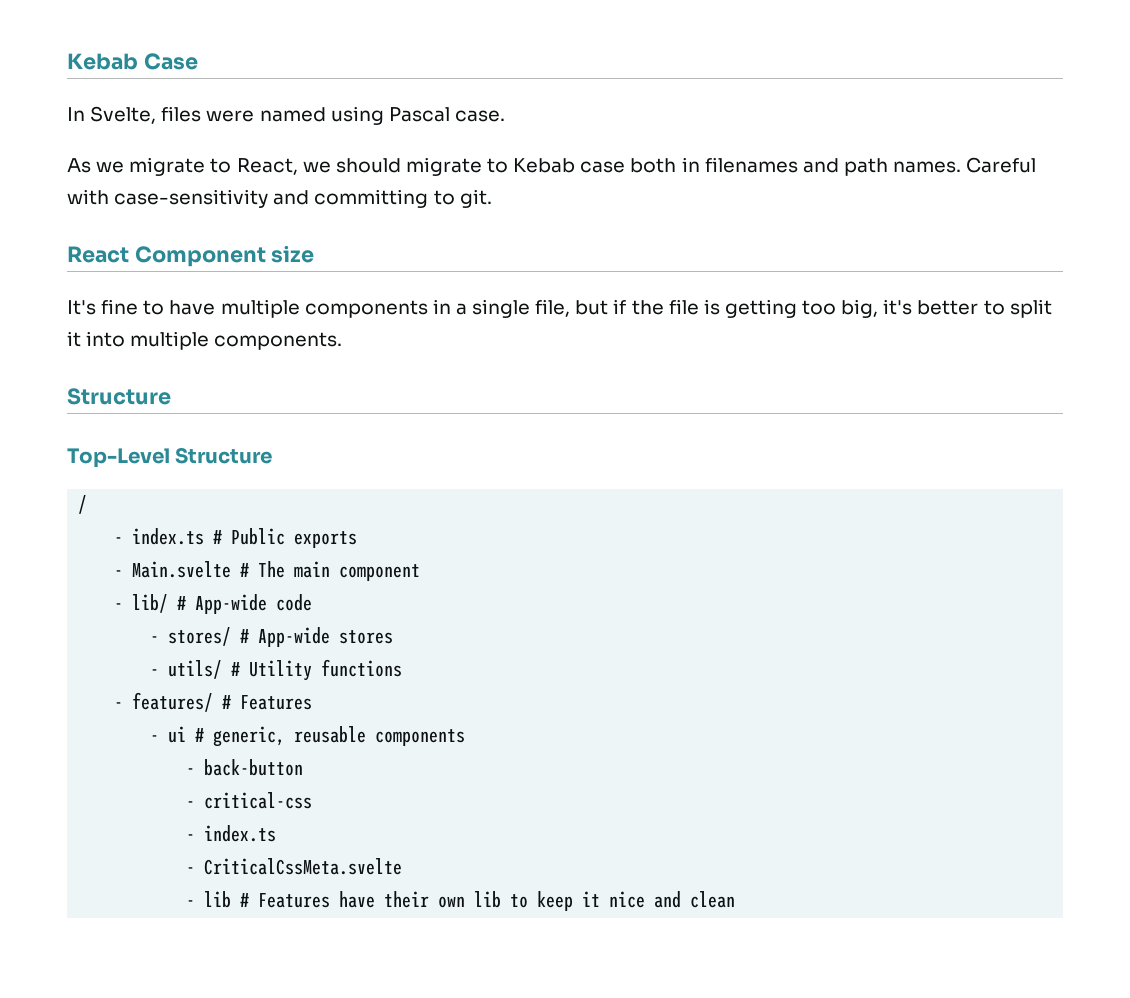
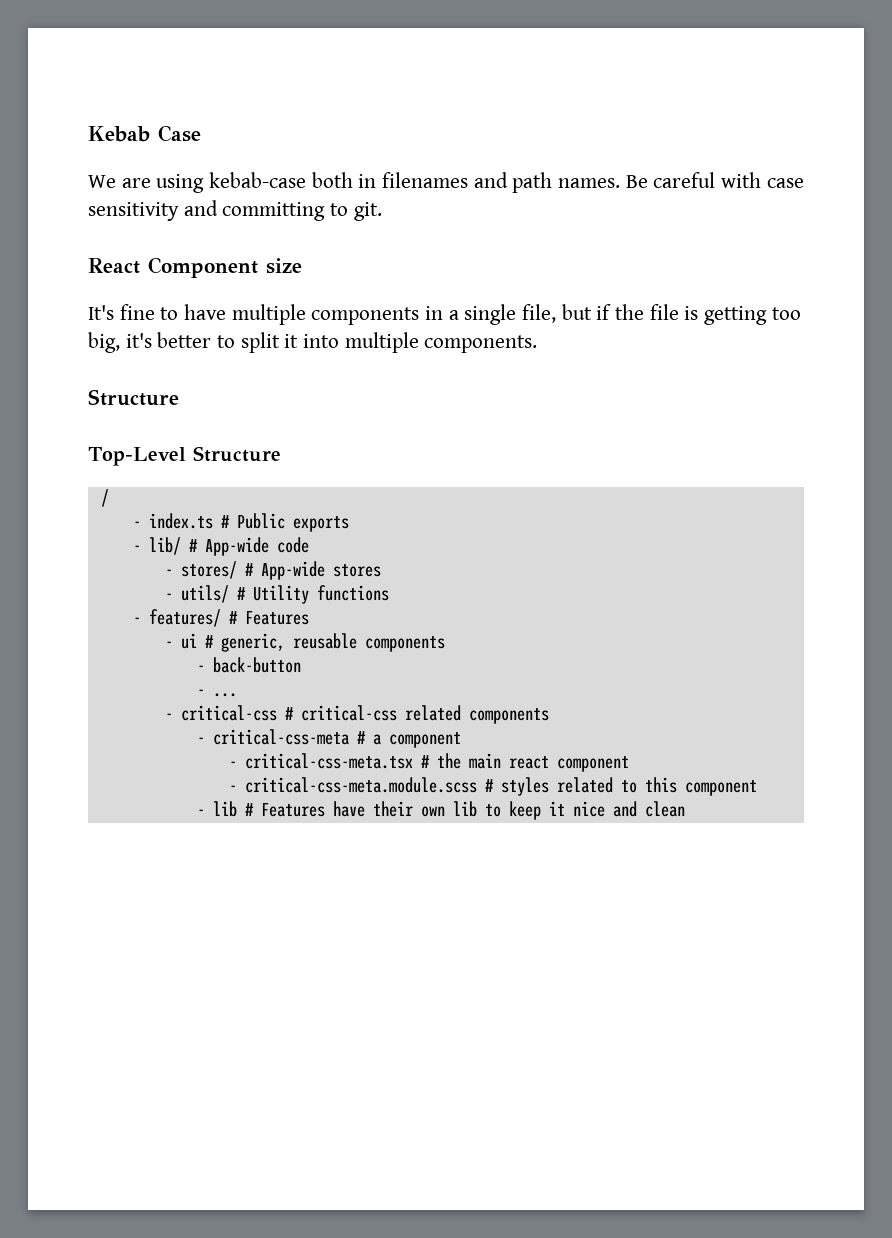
[67,106,505,125] [67,157,626,176] In Svelte, files were named using Pascal case. // As we migrate to React, we should migrate to Kebab case -> [88,172,307,193] We are using kebab-case
[966,157,1037,173] [67,189,269,208] Careful with case-sensitivity -> [625,172,804,188] [88,202,179,221] Be careful with case sensitivity
[114,561,421,581] // - Main.svelte # The main component -> (349, 524) none
[204,792,313,809] [186,825,277,842] [186,858,403,875] critical-css // - index.ts // - CriticalCssMeta.svelte -> [212,693,237,697] [164,705,549,724] [196,729,461,748] [228,753,629,772] [228,777,757,796] ... // - critical-css # critical-css related components // - critical-css-meta # a component // - critical-css-meta.tsx # the main react component // - critical-css-meta.module.scss # styles related to this component

